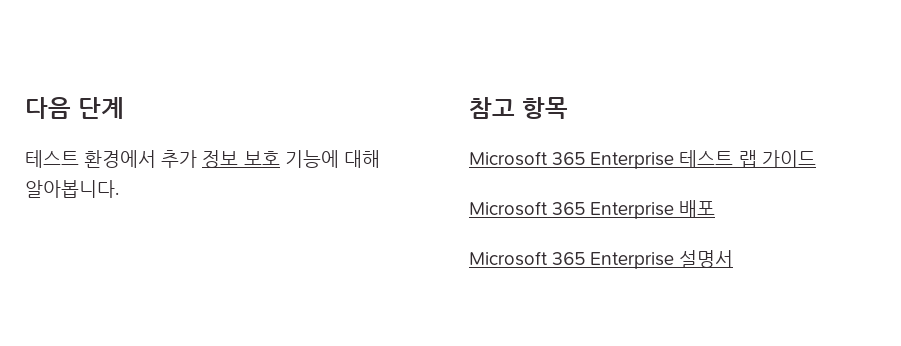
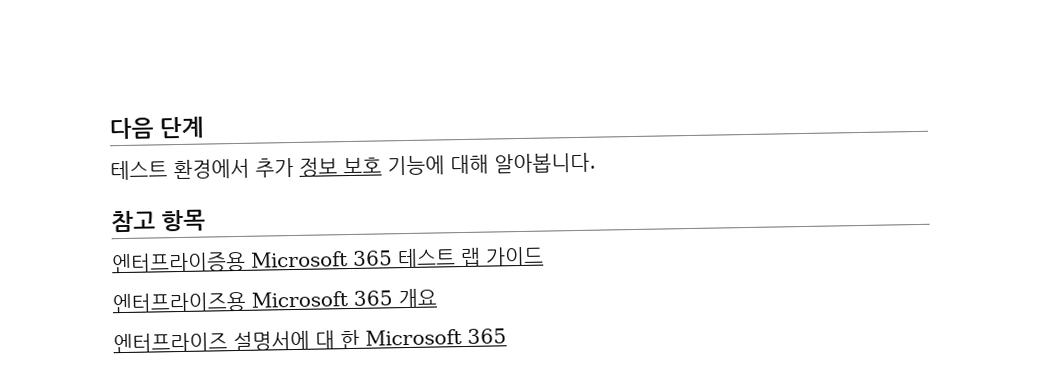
[469,151,675,169] Microsoft 365 Enterprise -> [111,250,393,274] 엔터프라이증용 Microsoft 365
[469,200,716,219] [469,250,734,269] Microsoft 365 Enterprise 배포 // Microsoft 365 Enterprise 설명서 -> [112,288,437,314] [113,328,507,354] 엔터프라이즈용 Microsoft 365 개요 // 엔터프라이즈 설명서에 대 한 Microsoft 365

